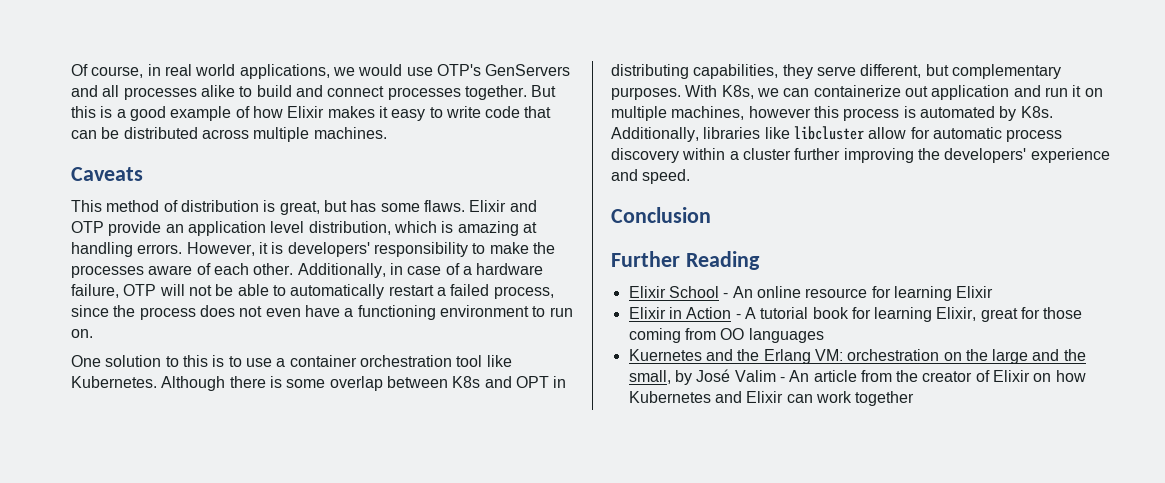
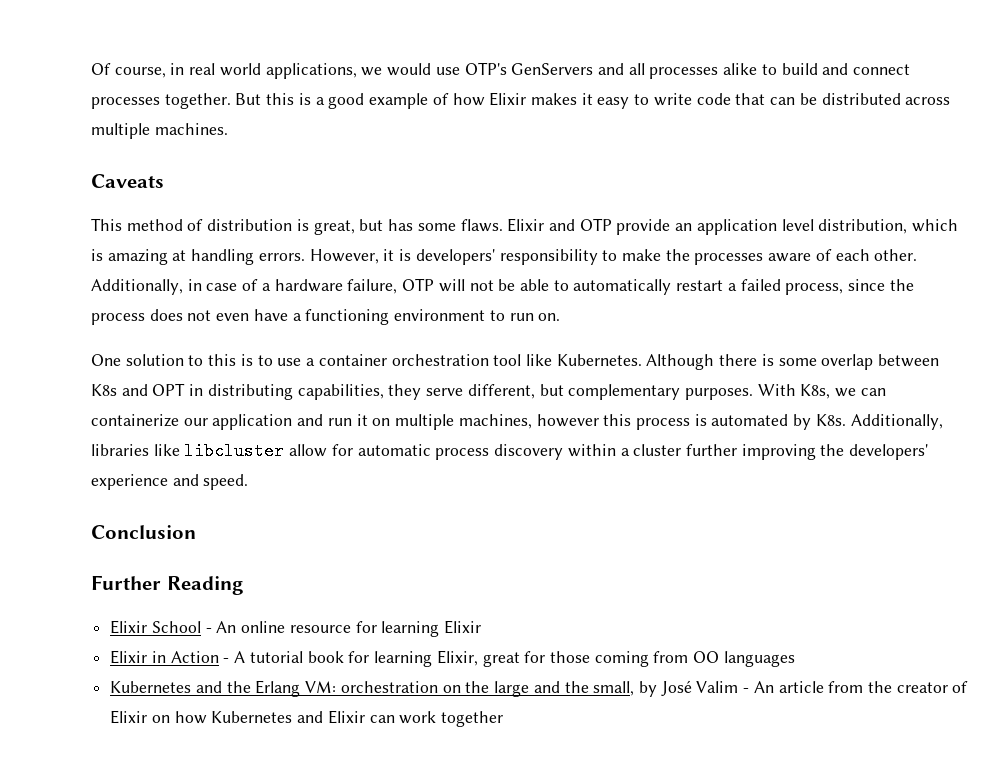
[904,86,928,97] out -> [183,418,208,426] our
[628,349,702,361] Kuernetes -> [110,681,192,693] Kubernetes

